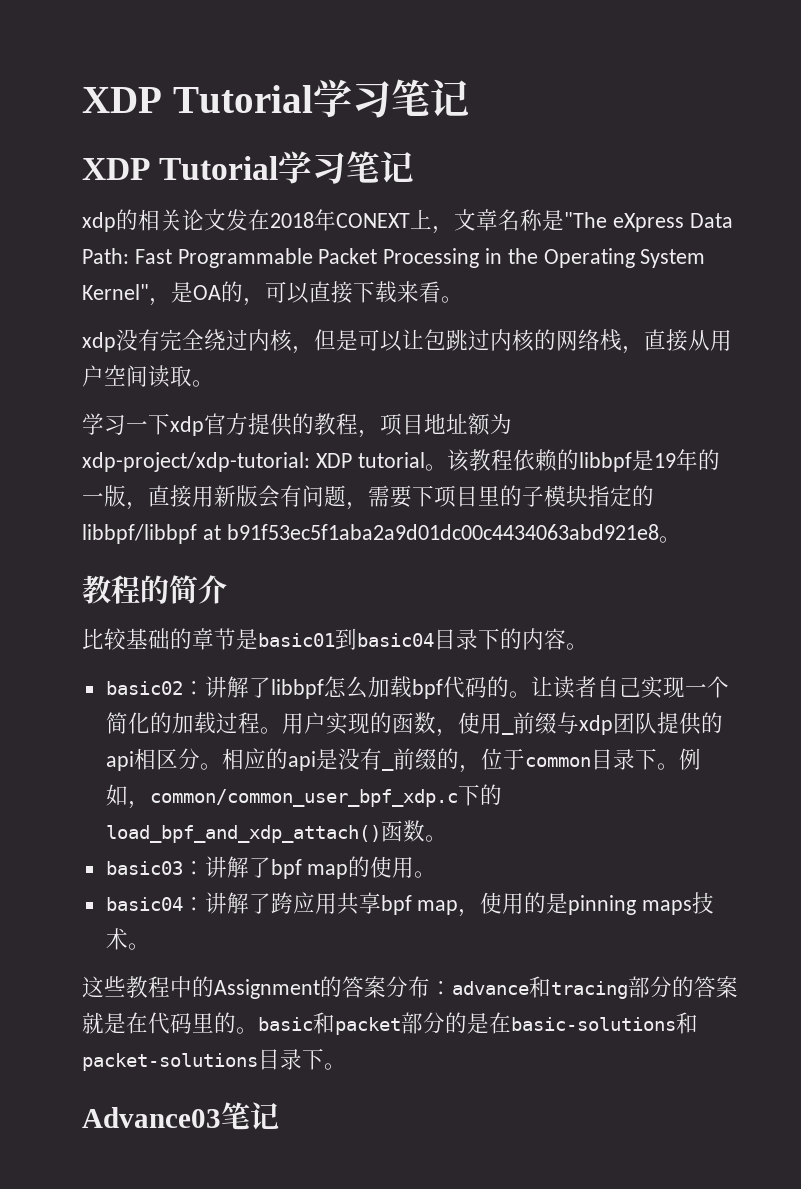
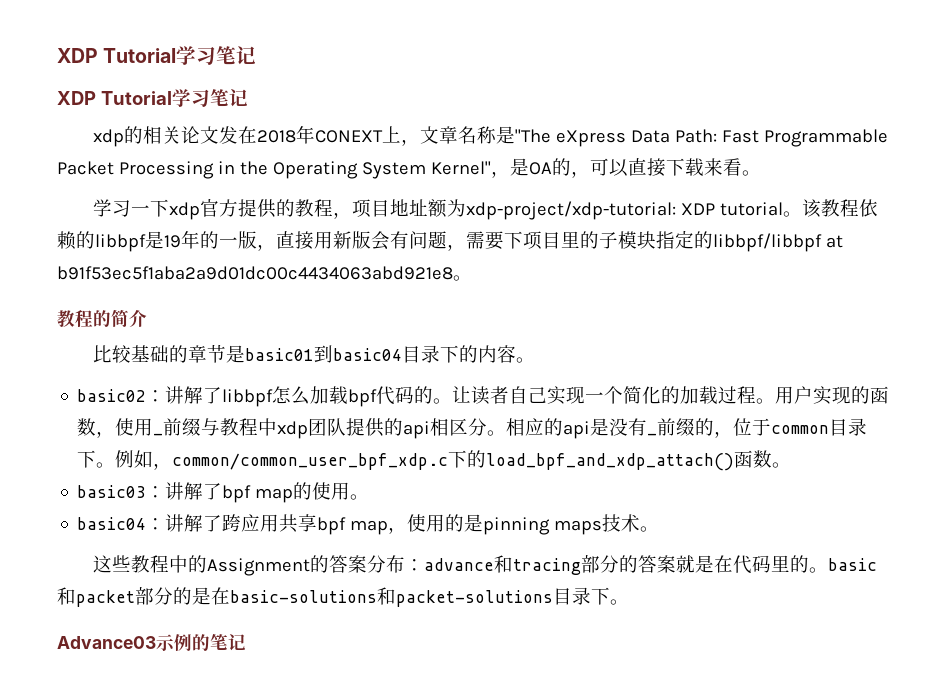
[82,329,732,354] [82,365,214,388] // xdp没有完全绕过内核，但是可以让包跳过内核的网络栈，直接从用户空间读取。 -> (761, 173) none
(579, 723) none -> [220,418,278,436] 教程中
(221, 1117) none -> [156,634,210,651] 示例的

